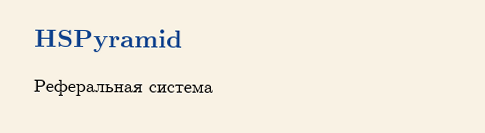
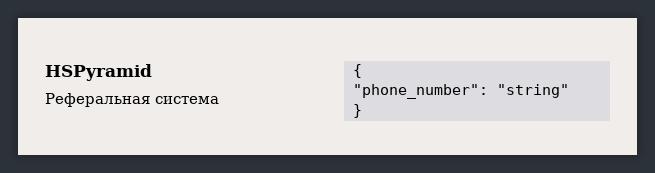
(213, 88) none -> [352,64,362,78] [352,84,569,99] [352,104,362,118] // { // "phone_number": "string" // }

